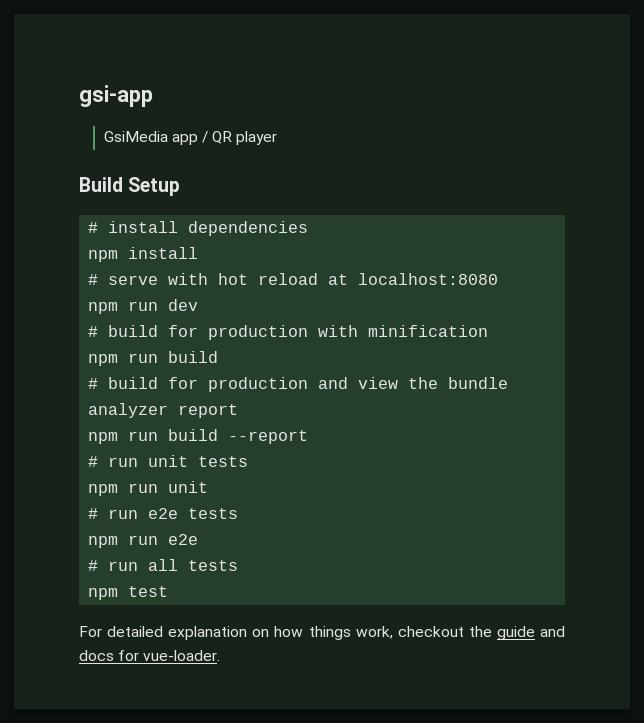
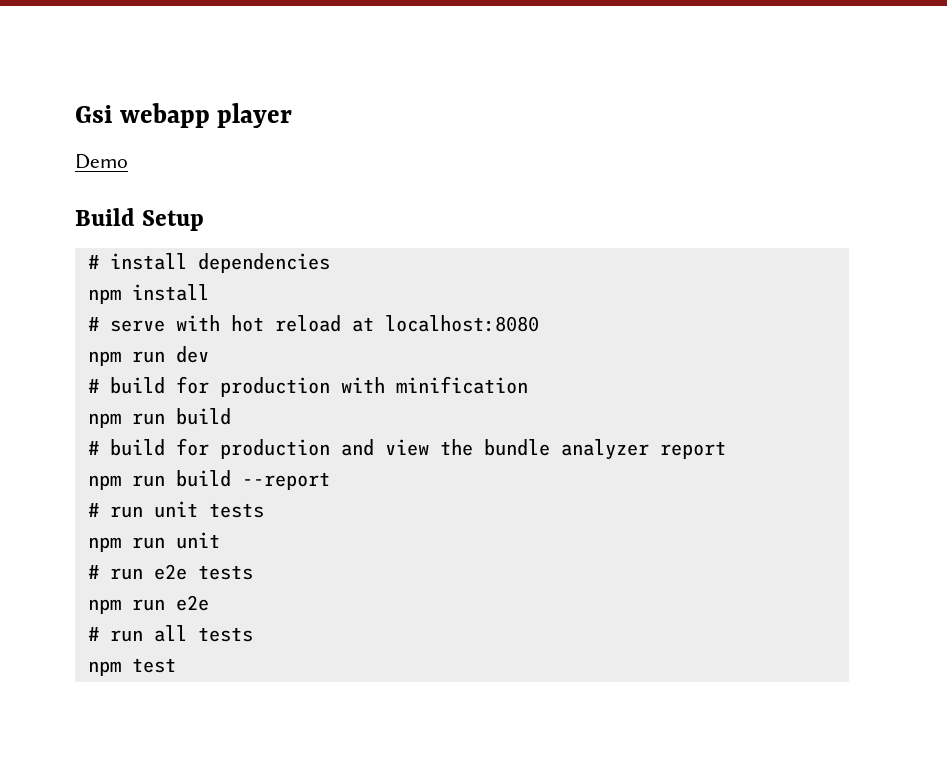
[79,85,153,107] [103,131,278,145] gsi-app // GsiMedia app / QR player -> [75,103,293,128] [75,154,128,169] Gsi webapp player // Demo
[79,626,566,640] [79,650,221,661] // For detailed explanation on how things work, checkout the guide and docs for vue-loader. -> (176, 665) none

